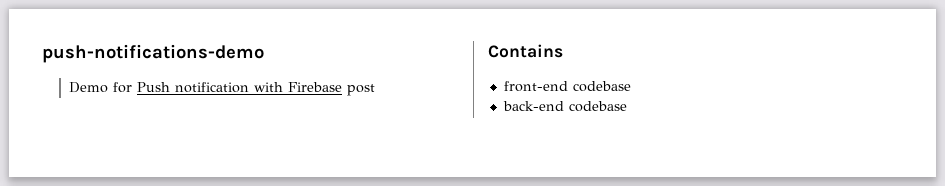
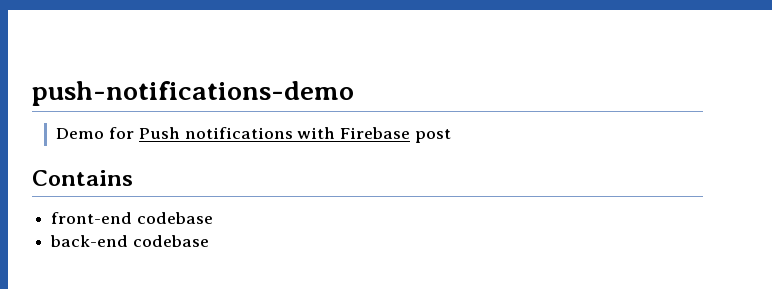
[175,82,250,93] notification -> [184,127,293,139] notifications

